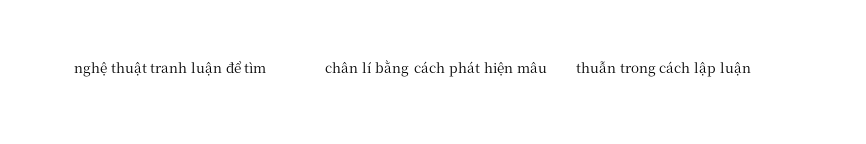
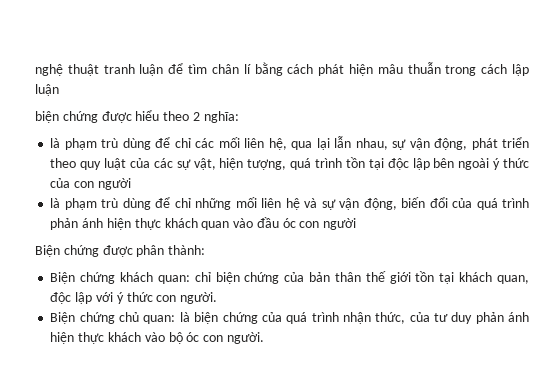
(751, 68) none -> [35,110,239,123] [50,136,529,150] [50,157,530,170] [50,178,131,190] [50,197,529,210] [50,217,357,230] [35,245,206,257] [50,271,529,284] [50,292,218,304] [50,312,530,324] [50,332,264,344] // biện chứng được hiểu theo 2 nghĩa: // là phạm trù dùng để chỉ các mối liên hệ, qua lại lẫn nhau, sự vận động, phát triển theo quy luật của các sự vật, hiện tượng, quá trình tồn tại độc lập bên ngoài ý thức của con người // là phạm trù dùng để chỉ những mối liên hệ và sự vận động, biến đổi của quá trình phản ánh hiện thực khách quan vào đầu óc con người // Biện chứng được phân thành: // Biện chứng khách quan: chỉ biện chứng của bản thân thế giới tồn tại khách quan, độc lập với ý thức con người. // Biện chứng chủ quan: là biện chứng của quá trình nhận thức, của tư duy phản ánh hiện thực khách vào bộ óc con người.

